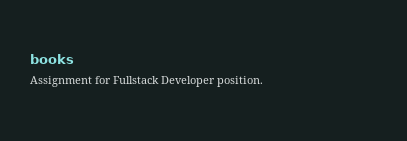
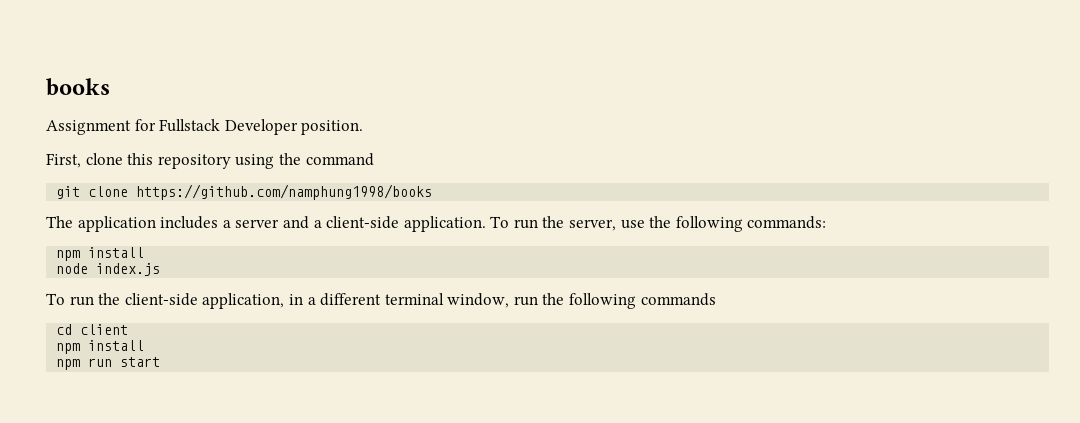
(263, 81) none -> [46,153,374,169] [56,184,433,200] [46,216,827,232] [56,247,145,261] [56,263,161,276] [46,293,716,309] [56,324,129,335] [56,340,145,354] [56,357,161,370] // First, clone this repository using the command // git clone https://github.com/namphung1998/books // The application includes a server and a client-side application. To run the server, use the following commands: // npm install // node index.js // To run the client-side application, in a different terminal window, run the following commands // cd client // npm install // npm run start

